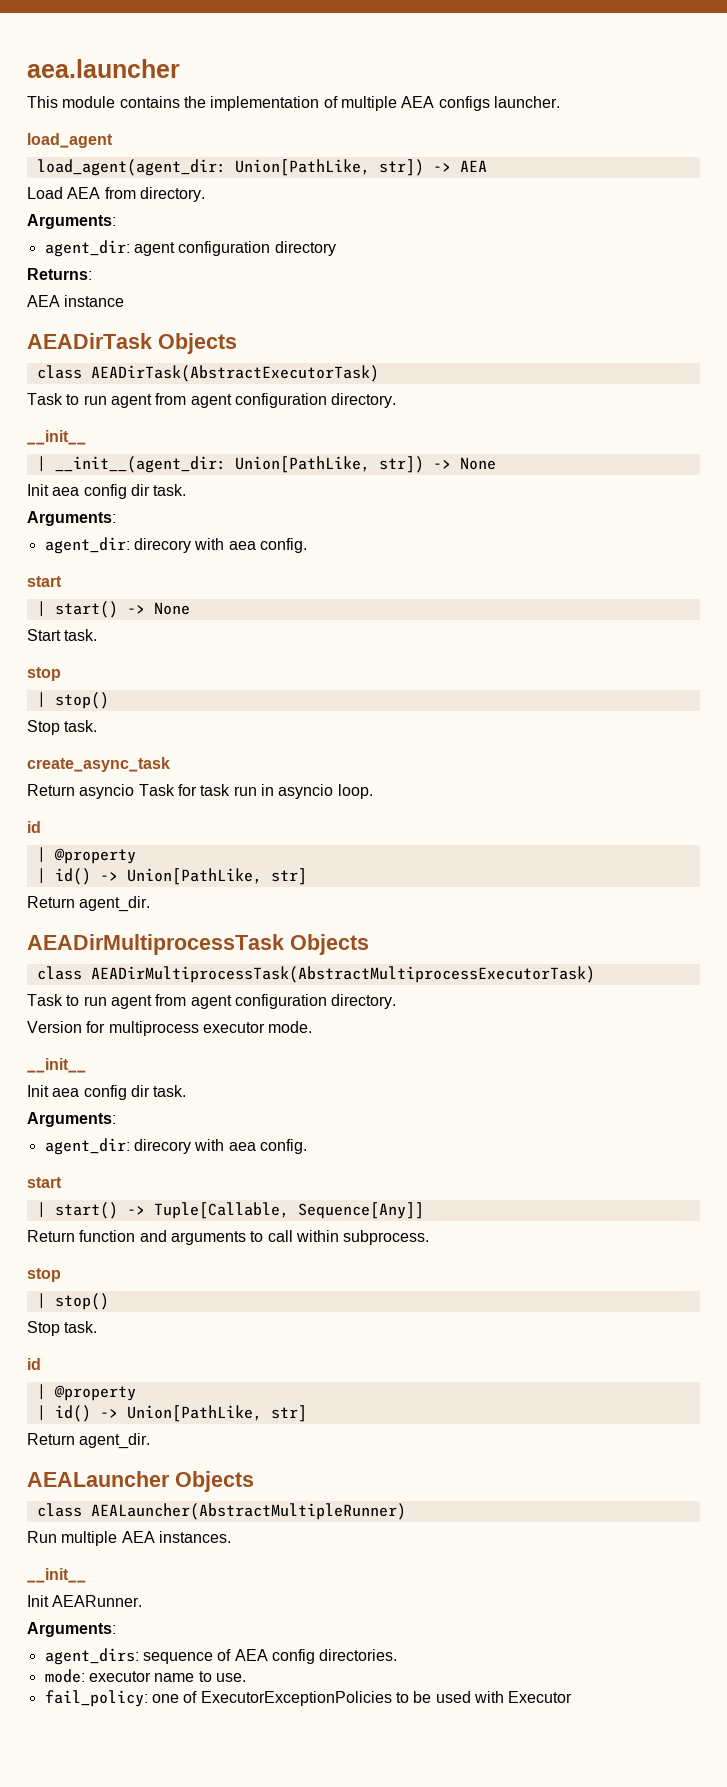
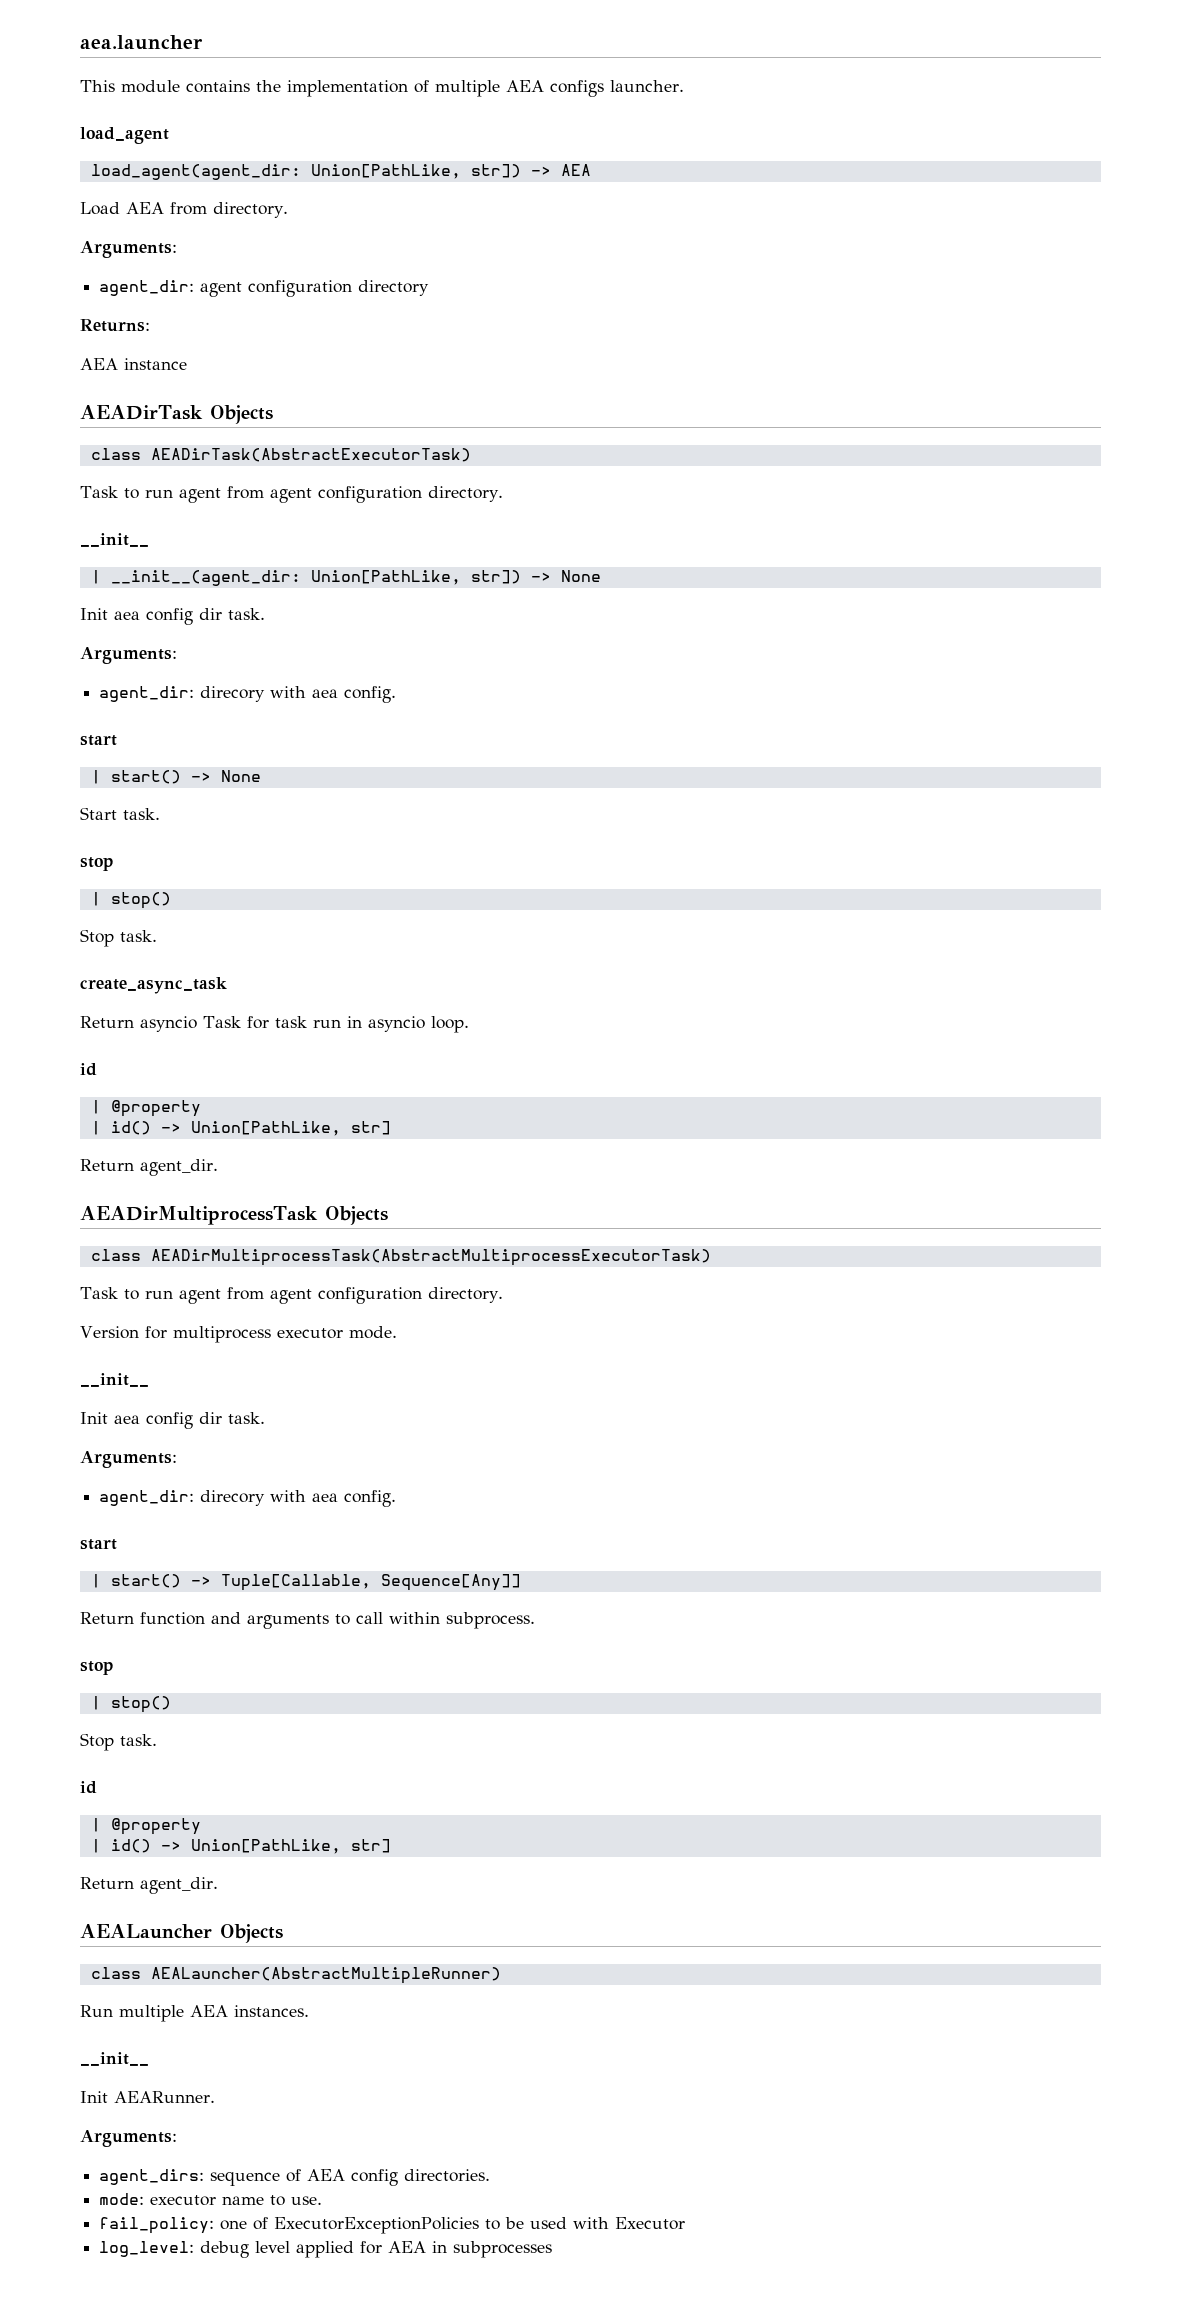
(573, 1697) none -> [99,2241,553,2258] // log_level: debug level applied for AEA in subprocesses

